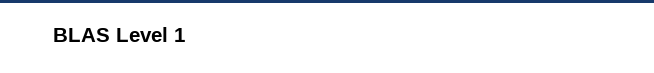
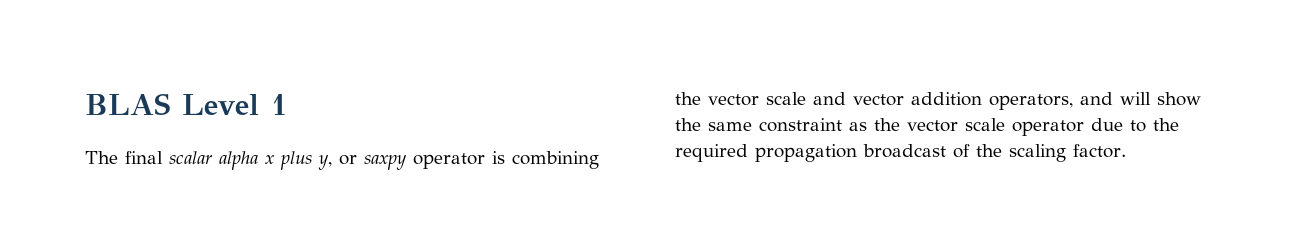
(185, 35) none -> [85,151,599,170] [675,92,1201,110] [675,118,1179,136] [675,144,1126,162] // The final scalar alpha x plus y, or saxpy operator is combining the vector scale and vector addition operators, and will show the same constraint as the vector scale operator due to the required propagation broadcast of the scaling factor.

